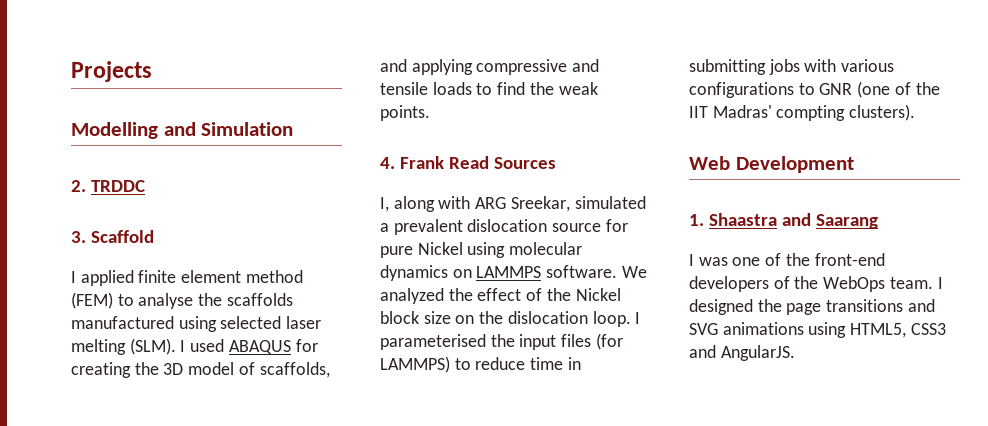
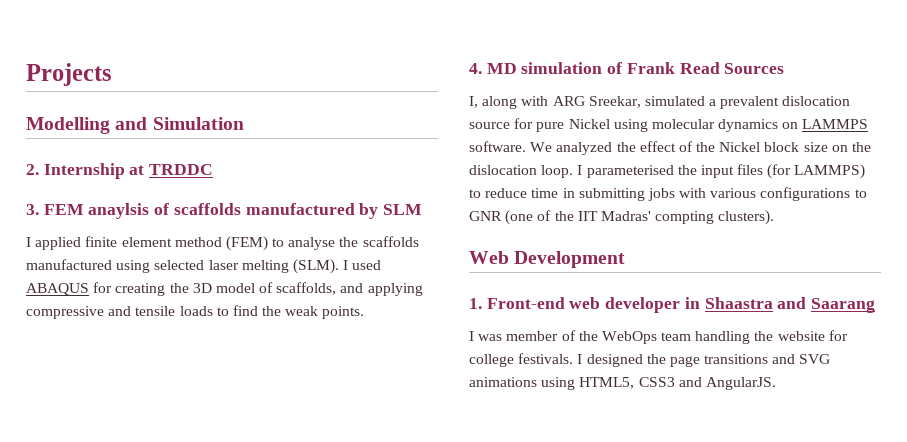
(86, 186) none -> [43,163,145,179] Internship at
[91,230,155,243] Scaffold -> [43,203,423,219] FEM anaylsis of scaffolds manufactured by SLM
(395, 163) none -> [486,62,623,74] MD simulation of
(704, 220) none -> [486,297,700,313] Front-end web developer in
[732,253,885,266] [689,276,933,292] one of the front-end developers of the WebOps team. -> [506,330,848,344] [469,353,574,367] member of the WebOps team handling the website for college festivals.

